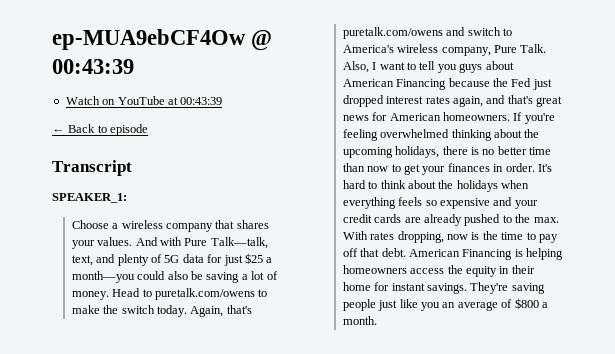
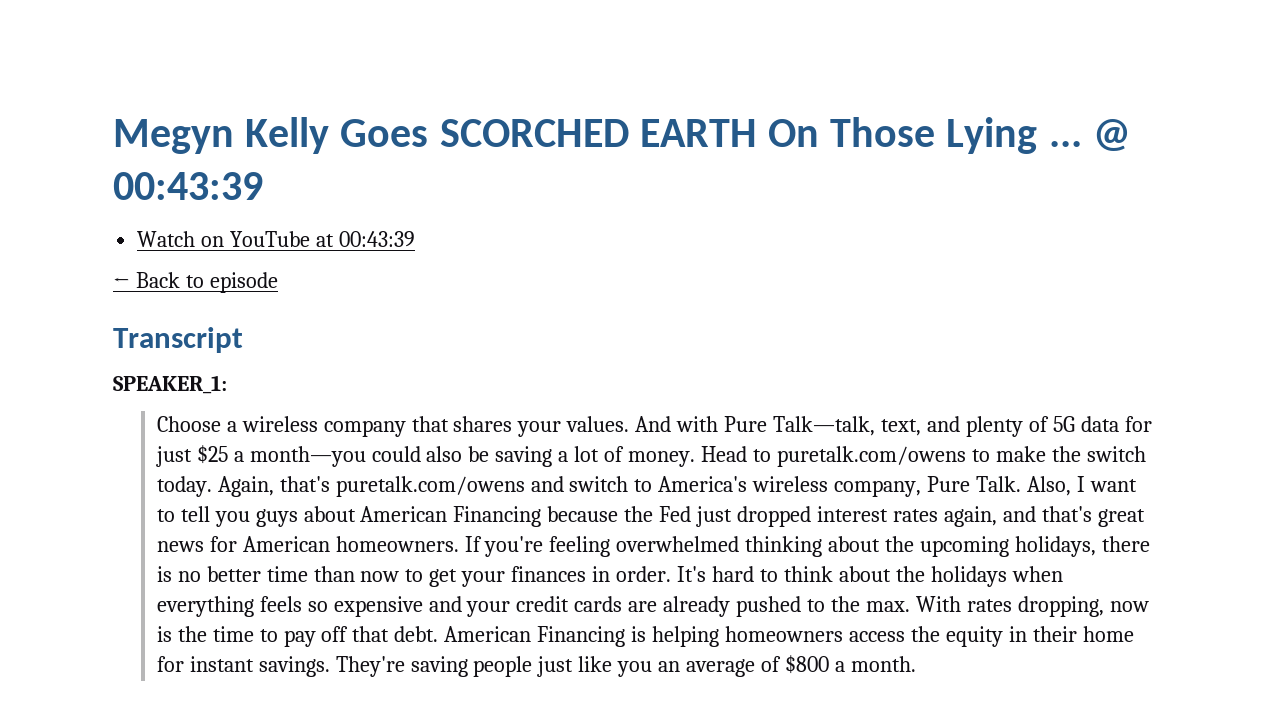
[52,29,246,50] ep-MUA9ebCF4Ow -> [113,117,1082,154] Megyn Kelly Goes SCORCHED EARTH On Those Lying ...

